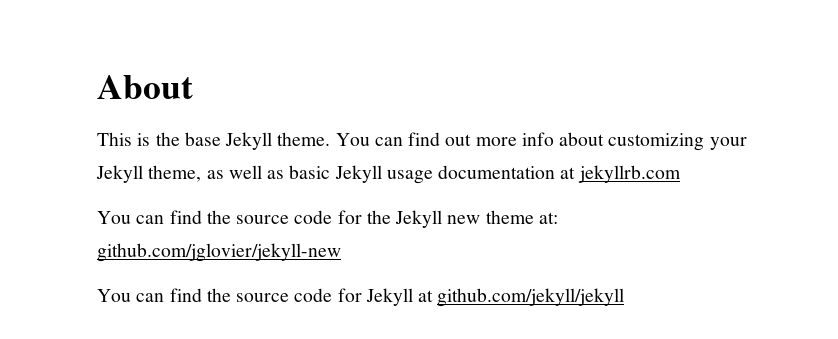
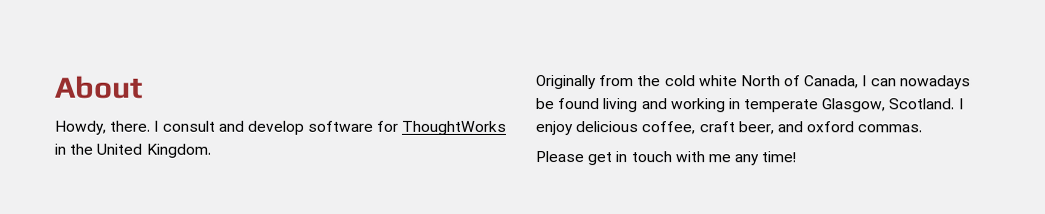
[97,132,747,151] [96,165,681,184] [97,210,558,228] [97,243,341,262] [97,288,625,307] This is the base Jekyll theme. You can find out more info about customizing your Jekyll theme, as well as basic Jekyll usage documentation at jekyllrb.com // You can find the source code for the Jekyll new theme at: github.com/jglovier/jekyll-new // You can find the source code for Jekyll at github.com/jekyll/jekyll -> [54,120,507,135] [54,143,211,158] [536,75,971,90] [535,98,964,113] [535,121,923,136] [535,151,797,166] Howdy, there. I consult and develop software for ThoughtWorks in the United Kingdom. // Originally from the cold white North of Canada, I can nowadays be found living and working in temperate Glasgow, Scotland. I enjoy delicious coffee, craft beer, and oxford commas. // Please get in touch with me any time!

